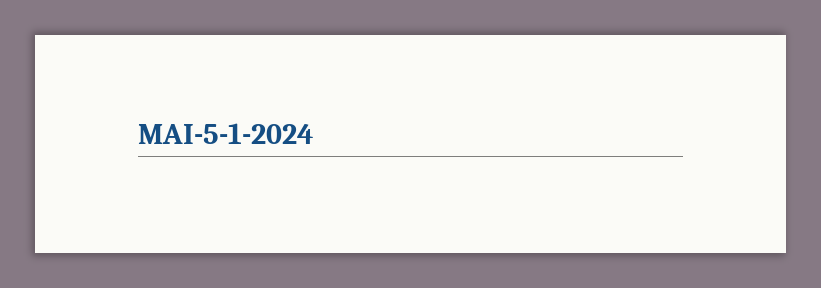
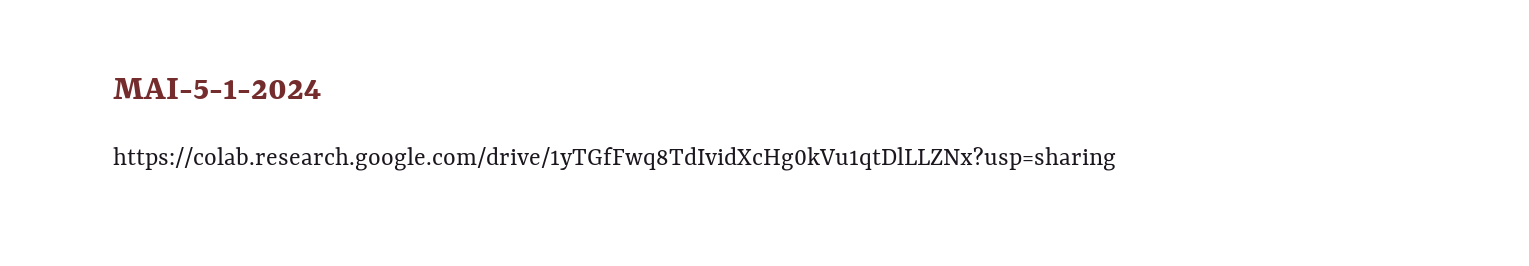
(314, 133) none -> [113,147,1116,171] // https://colab.research.google.com/drive/1yTGfFwq8TdIvidXcHg0kVu1qtDlLLZNx?usp=sharing

